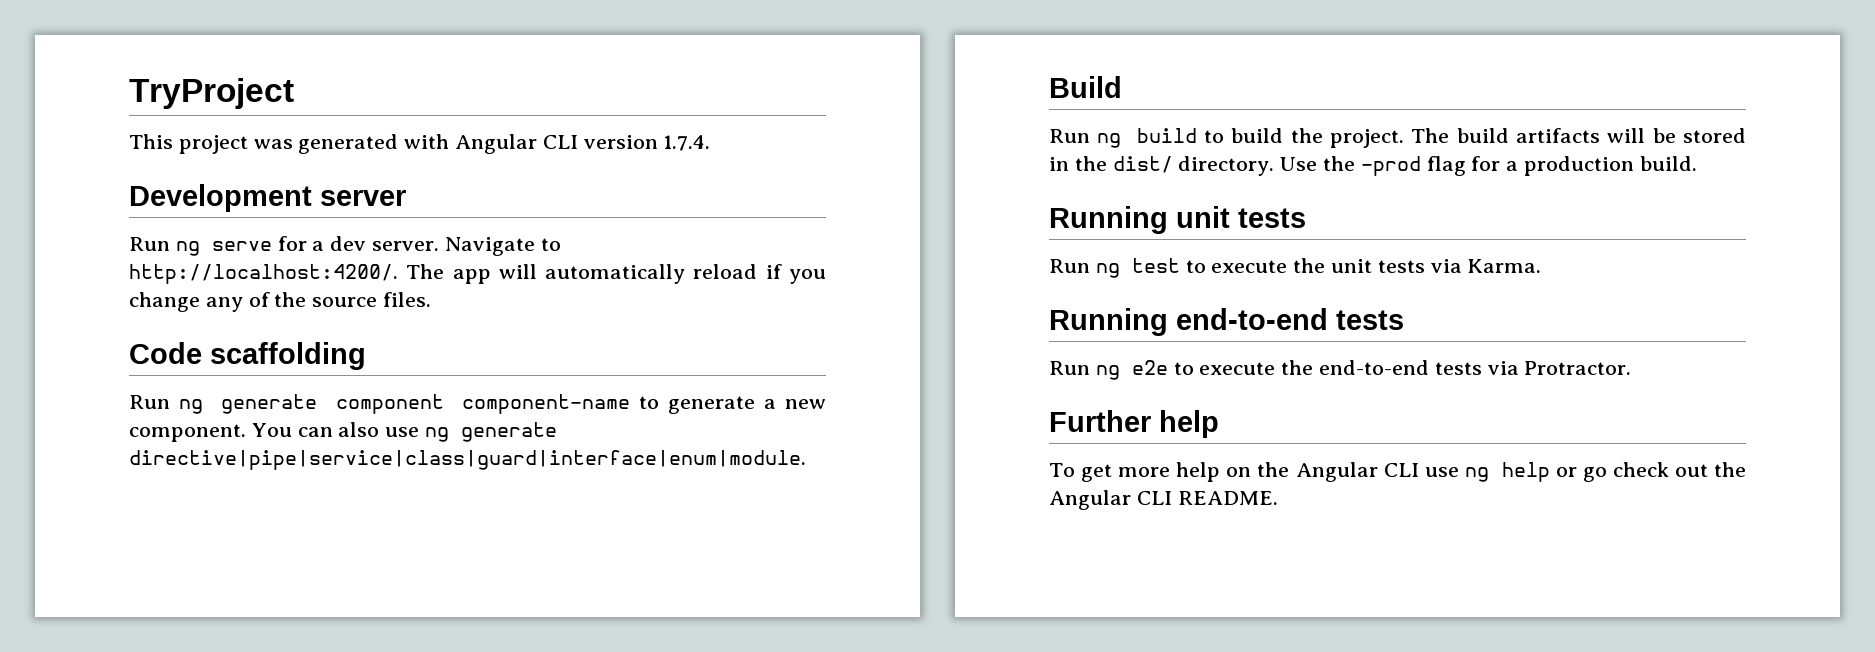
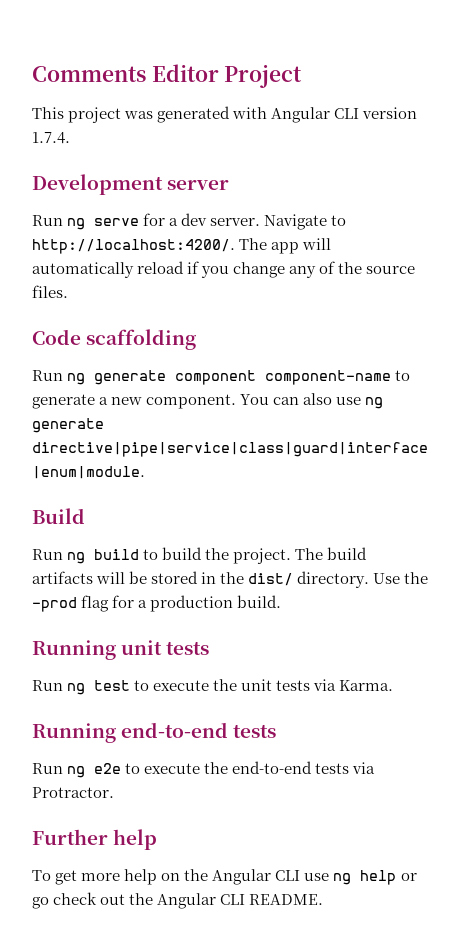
[129,78,294,109] TryProject -> [32,64,303,88] Comments Editor Project

